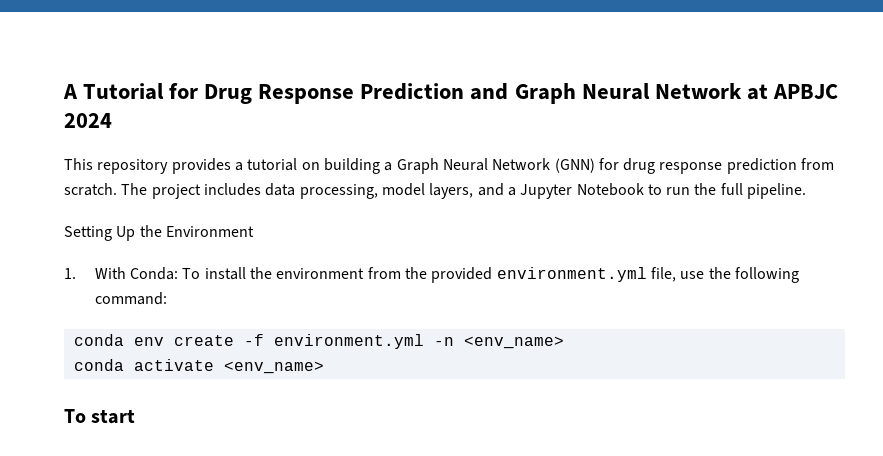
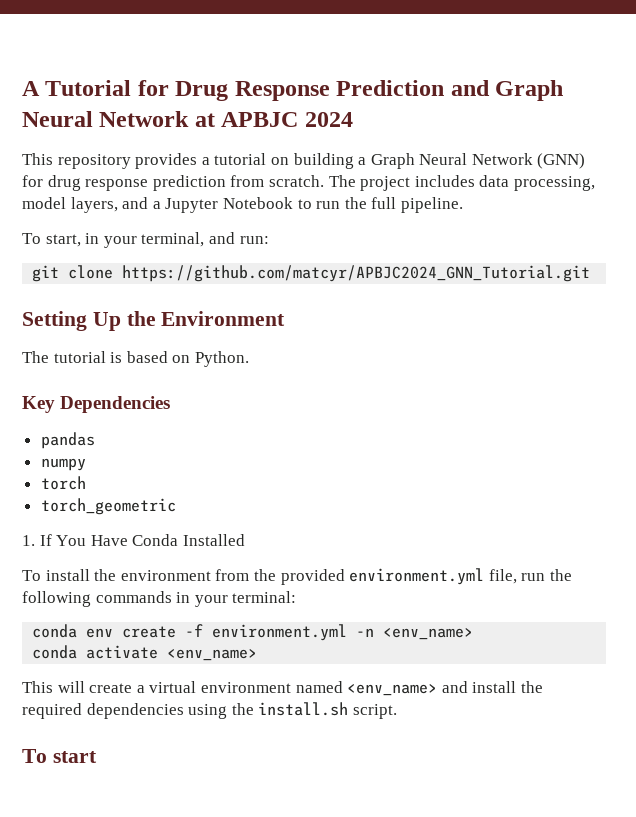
[64,225,254,241] [64,267,179,280] Setting Up the Environment // 1. With Conda: -> [22,232,269,248] [32,265,591,282] [22,311,286,331] [22,351,249,367] [22,396,171,413] [40,432,95,449] [40,458,86,471] [40,476,86,490] [40,498,176,515] [22,534,245,546] To start, in your terminal, and run: // git clone https://github.com/matcyr/APBJC2024_GNN_Tutorial.git // Setting Up the Environment // The tutorial is based on Python. // Key Dependencies // pandas // numpy // torch // torch_geometric // 1. If You Have Conda Installed //
[680,271,705,279] use -> [521,573,546,581] run
[94,292,167,305] command: -> [95,591,297,607] commands in your terminal:
(324, 367) none -> [22,681,543,696] [22,702,397,719] // This will create a virtual environment named <env_name> and install the required dependencies using the install.sh script.

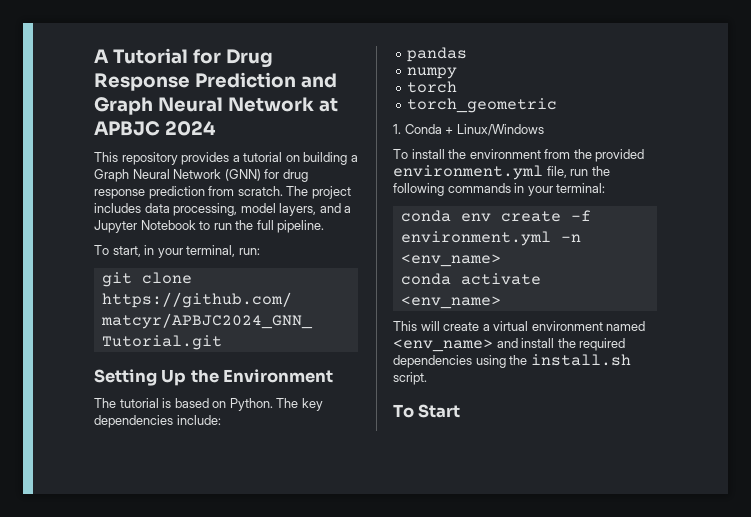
[208,232,235,244] and -> (236, 251) none
[22,396,171,413] // Key Dependencies -> [276,398,323,411] [94,415,221,428] The key dependencies include:
[39,534,245,546] If You Have Conda Installed -> [404,124,544,136] Conda + Linux/Windows
[52,751,97,763] start -> [418,404,461,418] Start

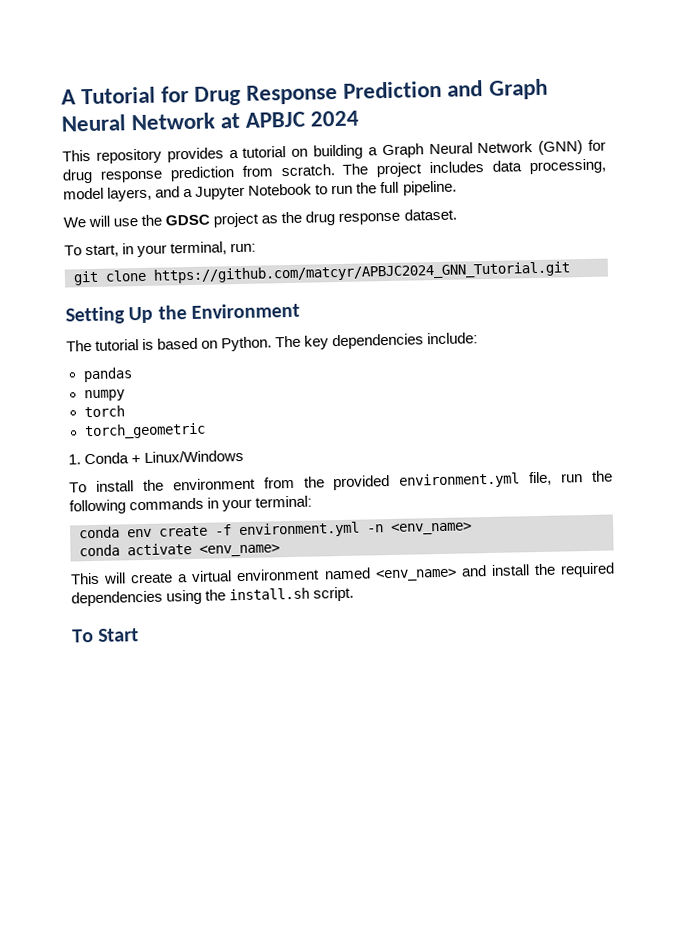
(325, 226) none -> [63,208,457,228] // We will use the GDSC project as the drug response dataset.

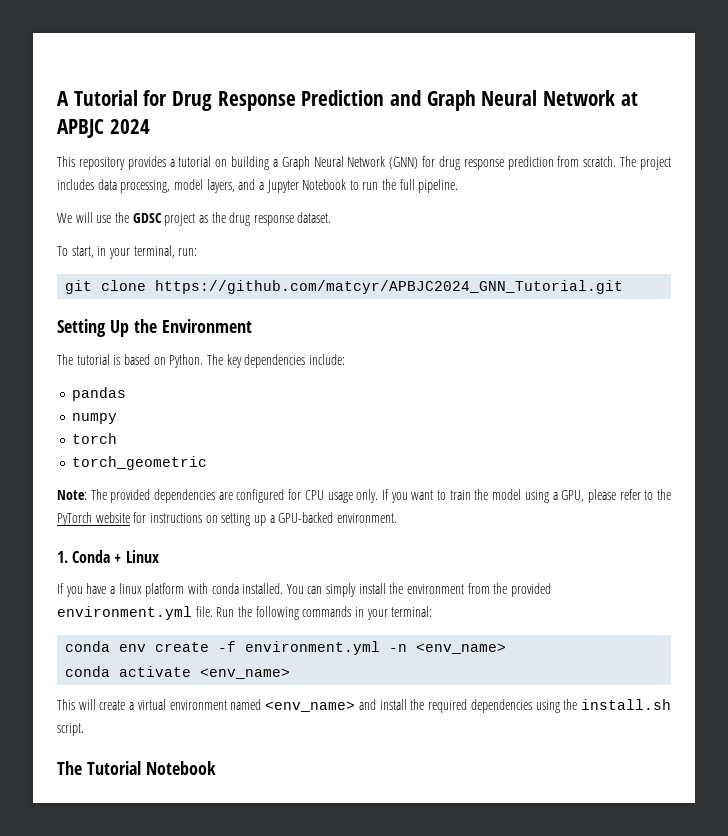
[68,449,245,465] [69,482,87,493] 1. Conda + Linux/Windows // To -> [57,489,671,503] [57,512,397,526] [57,550,159,563] [57,583,357,597] Note: The provided dependencies are configured for CPU usage only. If you want to train the model using a GPU, please refer to the PyTorch website for instructions on setting up a GPU-backed environment. // 1. Conda + Linux // If you have a linux platform with conda installed. You can simply
[528,471,584,486] file, run -> [195,606,235,617] file. Run
[72,628,140,643] To Start -> [57,761,216,775] The Tutorial Notebook

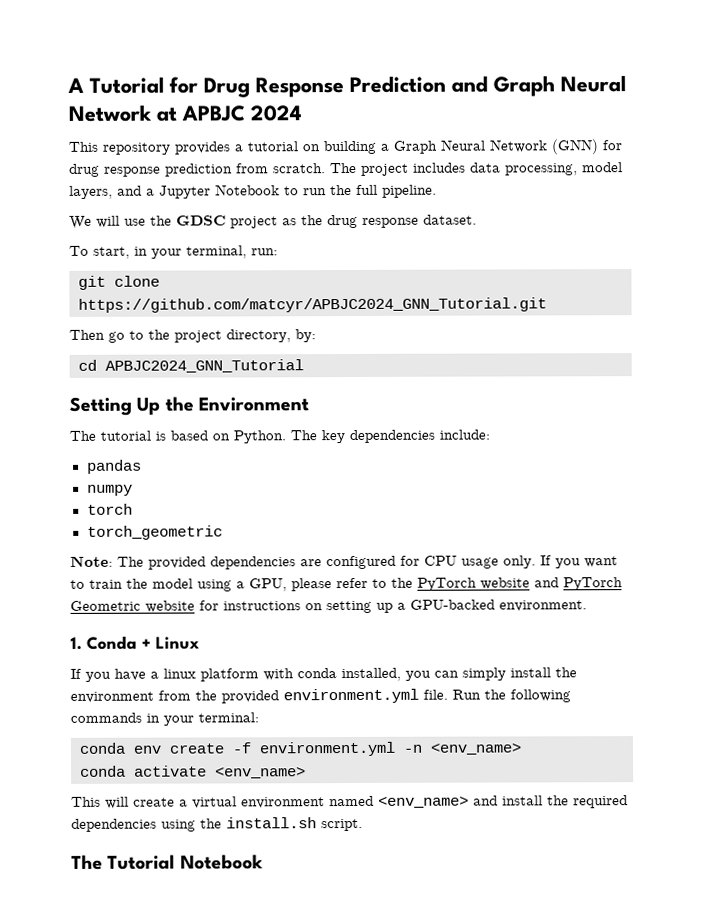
(624, 287) none -> [69,329,316,343] [78,359,304,373] // Then go to the project directory, by: // cd APBJC2024_GNN_Tutorial
(130, 517) none -> [534,577,623,591] [70,600,195,613] and PyTorch Geometric website
[242,583,304,594] installed. You -> [341,667,431,682] installed, you

